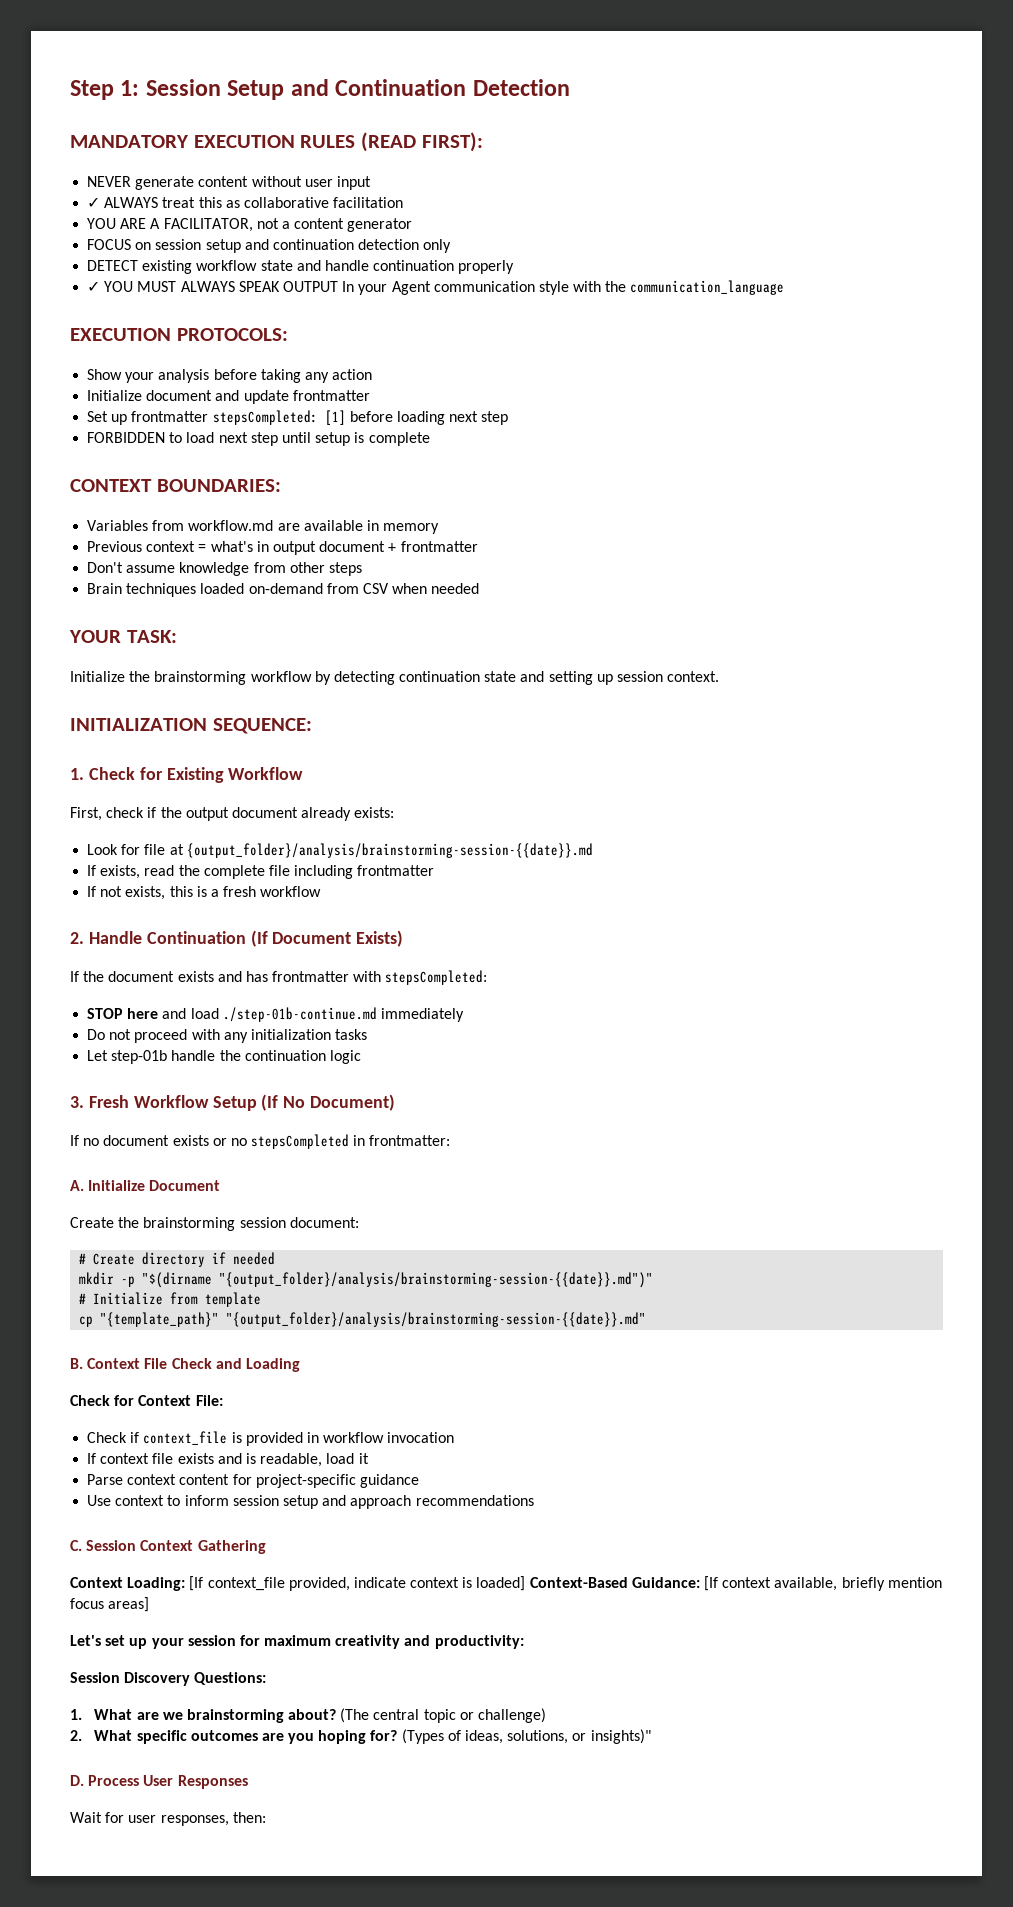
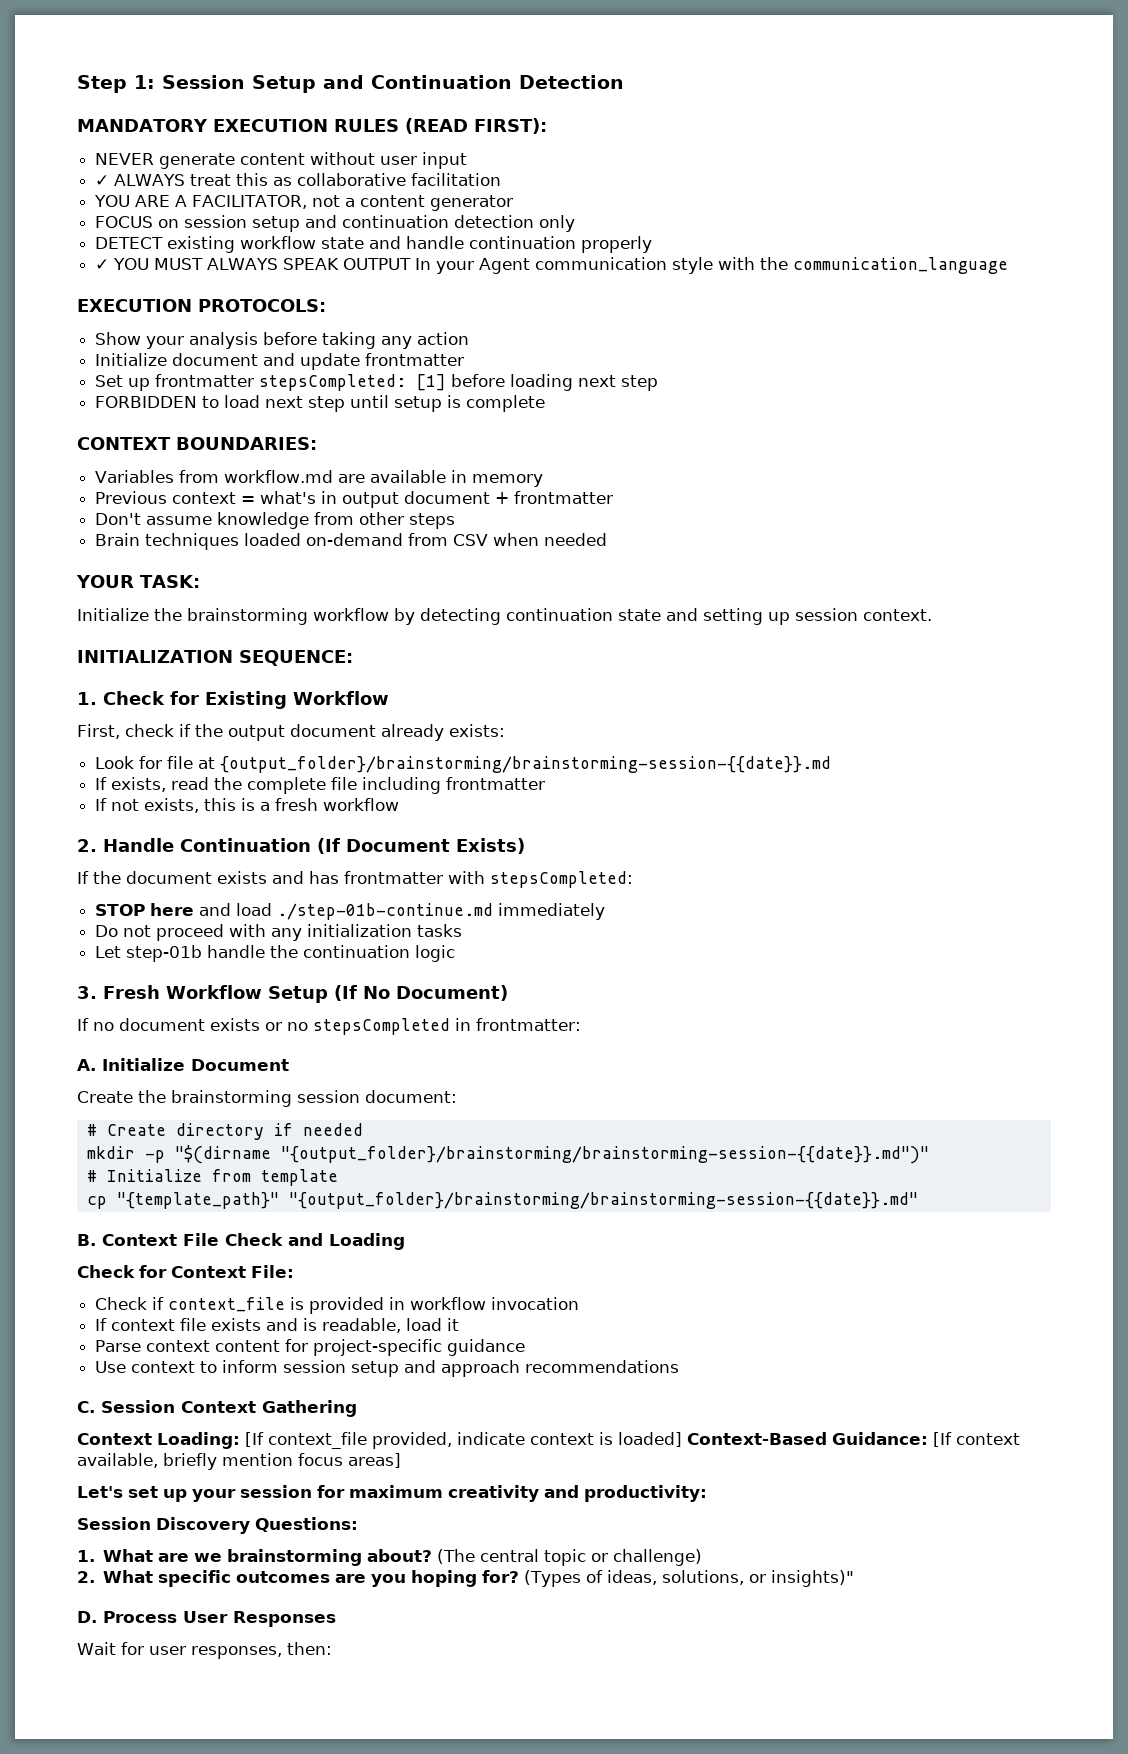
[186,843,593,858] {output_folder}/analysis/brainstorming-session-{{date}}.md -> [220,756,832,773] {output_folder}/brainstorming/brainstorming-session-{{date}}.md
[219,1272,654,1288] "{output_folder}/analysis/brainstorming-session-{{date}}.md")" -> [280,1146,929,1164] "{output_folder}/brainstorming/brainstorming-session-{{date}}.md")"
[226,1312,647,1327] "{output_folder}/analysis/brainstorming-session-{{date}}.md" -> [288,1192,918,1209] "{output_folder}/brainstorming/brainstorming-session-{{date}}.md"

